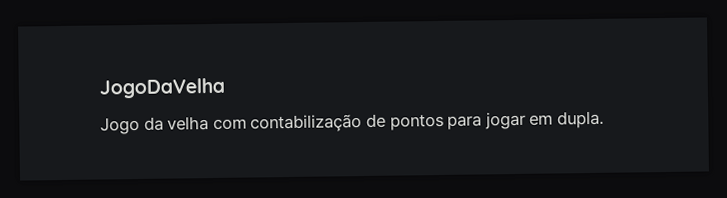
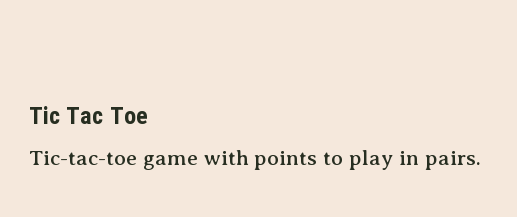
[99,77,225,99] [100,110,604,135] JogoDaVelha // Jogo da velha com contabilização de pontos para jogar em dupla. -> [29,106,148,124] [29,150,481,170] Tic Tac Toe // Tic-tac-toe game with points to play in pairs.

